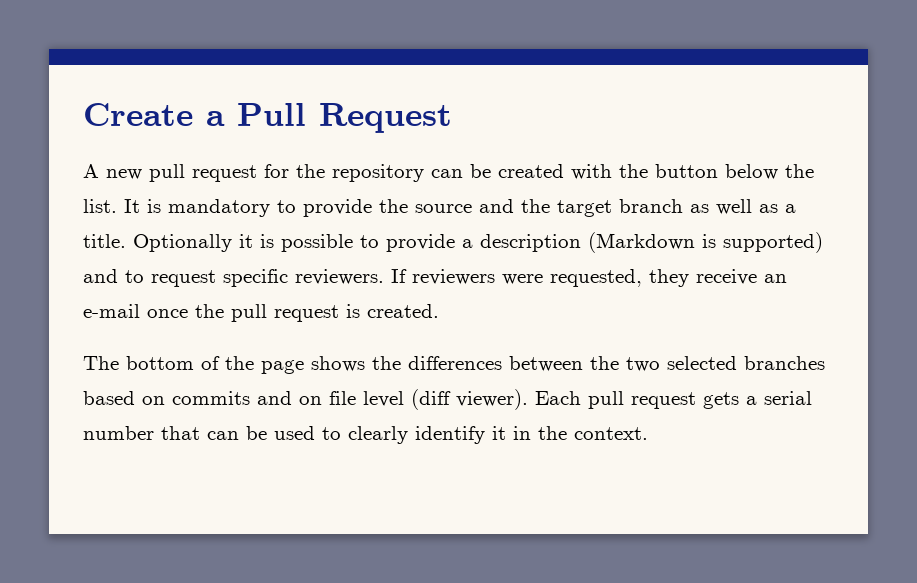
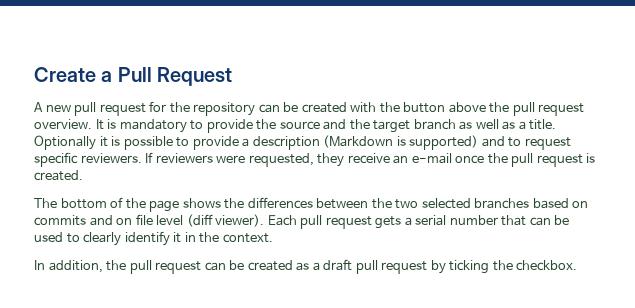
[725,164,814,180] [83,199,117,213] below the list. -> [448,102,585,116] [34,119,92,129] above the pull request overview.
(648, 433) none -> [34,259,578,274] // In addition, the pull request can be created as a draft pull request by ticking the checkbox.

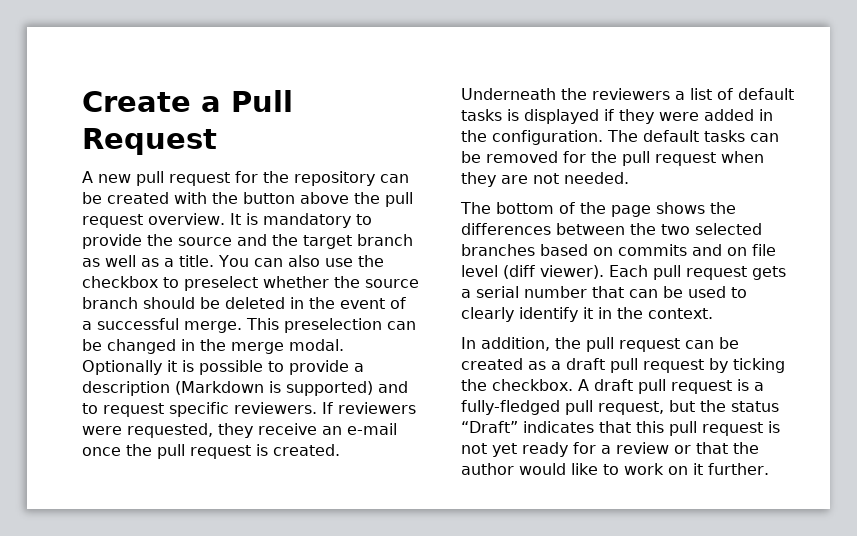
(557, 124) none -> [218,255,384,267] [82,276,419,291] [82,297,406,309] [82,318,416,333] [82,339,344,354] You can also use the checkbox to preselect whether the source branch should be deleted in the event of a successful merge. This preselection can be changed in the merge modal.
(83, 175) none -> [461,88,794,100] [461,109,773,124] [461,130,779,145] [461,151,764,166] [461,172,629,187] Underneath the reviewers a list of default tasks is displayed if they were added in the configuration. The default tasks can be removed for the pull request when they are not needed.
(578, 265) none -> [578,379,764,394] [461,400,779,415] [461,421,780,436] [461,442,759,457] [461,463,769,475] A draft pull request is a fully-fledged pull request, but the status “Draft” indicates that this pull request is not yet ready for a review or that the author would like to work on it further.

